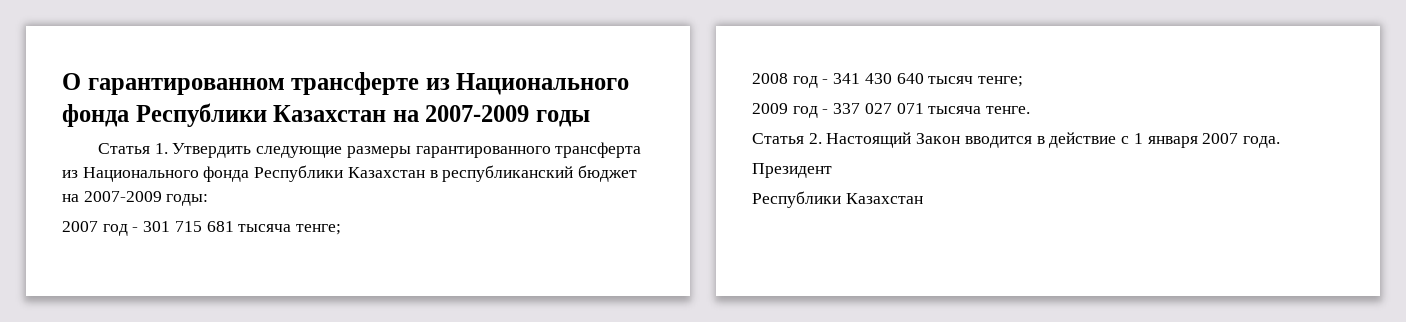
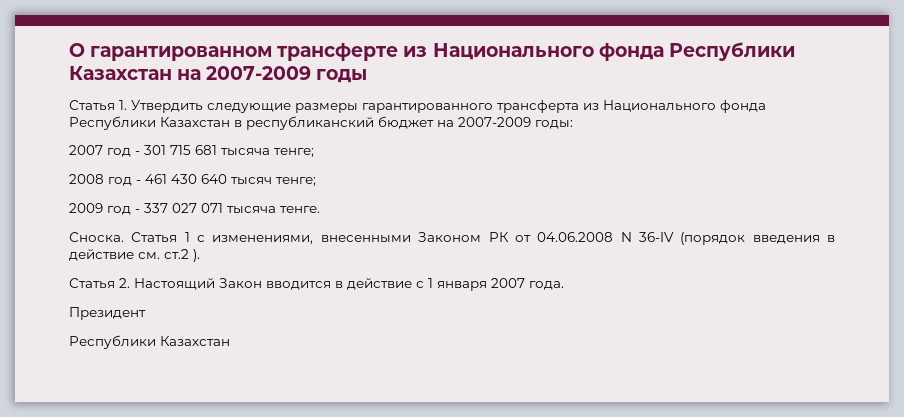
[833,73,861,84] 341 -> [145,174,167,184] 461
(1031, 110) none -> [69,232,836,245] [69,249,200,262] // Сноска. Статья 1 с изменениями, внесенными Законом РК от 04.06.2008 N 36-IV (порядок введения в действие см. ст.2 ).

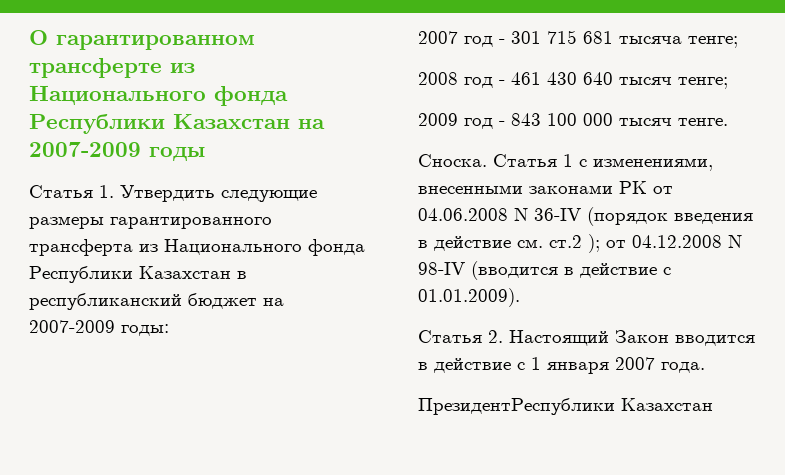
[144,203,276,214] 337 027 071 тысяча -> [511,113,672,126] 843 100 000 тысяч
[418,232,482,242] Законом -> [529,185,613,194] законами
[193,249,200,262] ). -> [588,234,742,253] [418,261,671,280] [418,288,520,307] ); от 04.12.2008 N 98-IV (вводится в действие с 01.01.2009).
[69,307,146,320] [69,335,156,349] Президент // Республики -> [418,398,615,415] ПрезидентРеспублики

